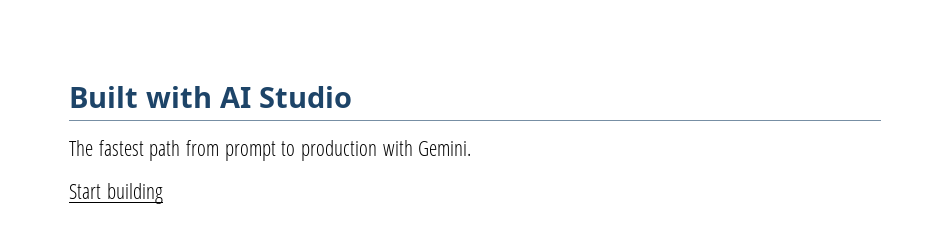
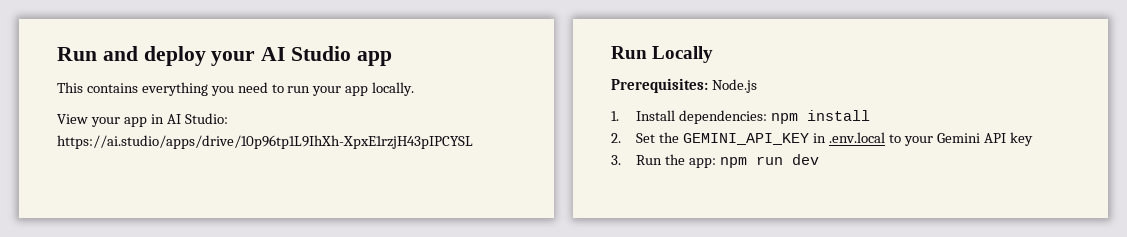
[69,86,352,108] [69,140,472,161] [69,183,163,204] Built with AI Studio // The fastest path from prompt to production with Gemini. // Start building -> [57,46,392,66] [57,82,415,96] [57,113,228,127] [57,135,473,149] [611,46,714,63] [611,78,757,93] [611,110,871,124] [611,132,1033,146] [611,154,820,168] Run and deploy your AI Studio app // This contains everything you need to run your app locally. // View your app in AI Studio: https://ai.studio/apps/drive/10p96tp1L9IhXh-XpxE1rzjH43pIPCYSL // Run Locally // Prerequisites: Node.js // 1. Install dependencies: npm install // 2. Set the GEMINI_API_KEY in .env.local to your Gemini API key // 3. Run the app: npm run dev

